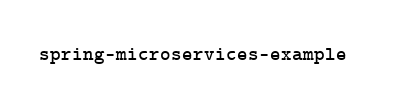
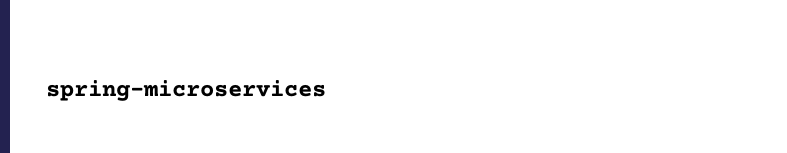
[39,48,347,64] spring-microservices-example -> [46,80,326,101] spring-microservices

